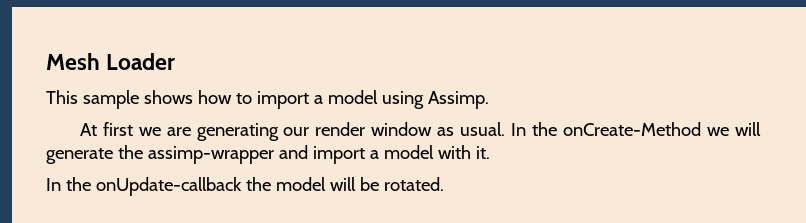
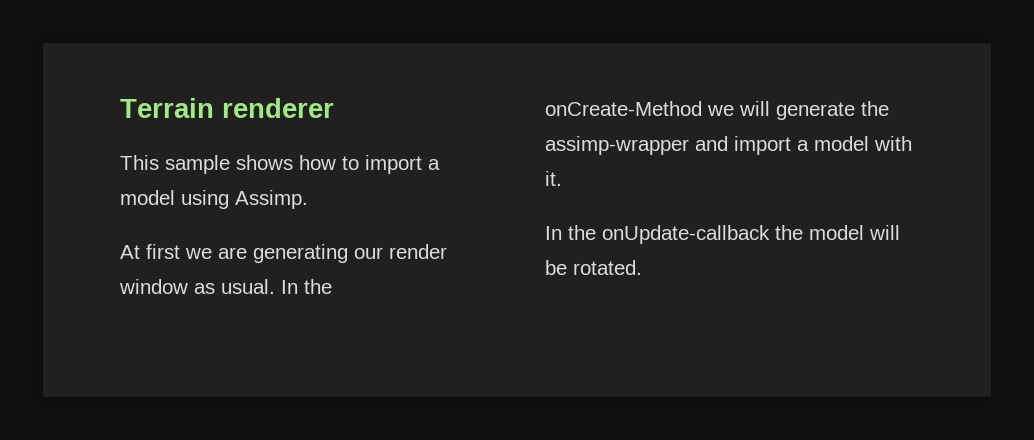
[46,53,176,70] Mesh Loader -> [120,98,334,118] Terrain renderer

